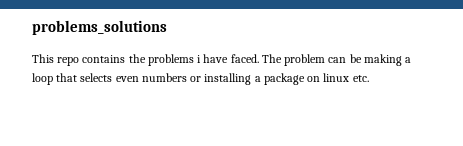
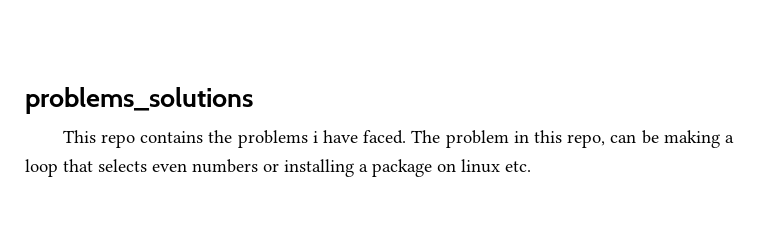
(326, 60) none -> [513,130,606,148] in this repo,

